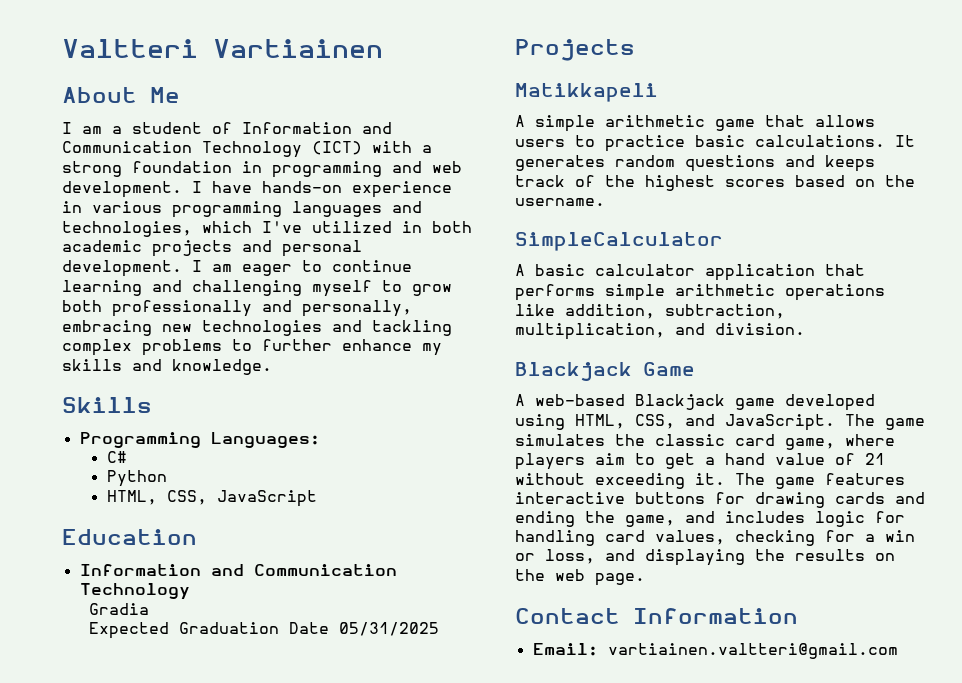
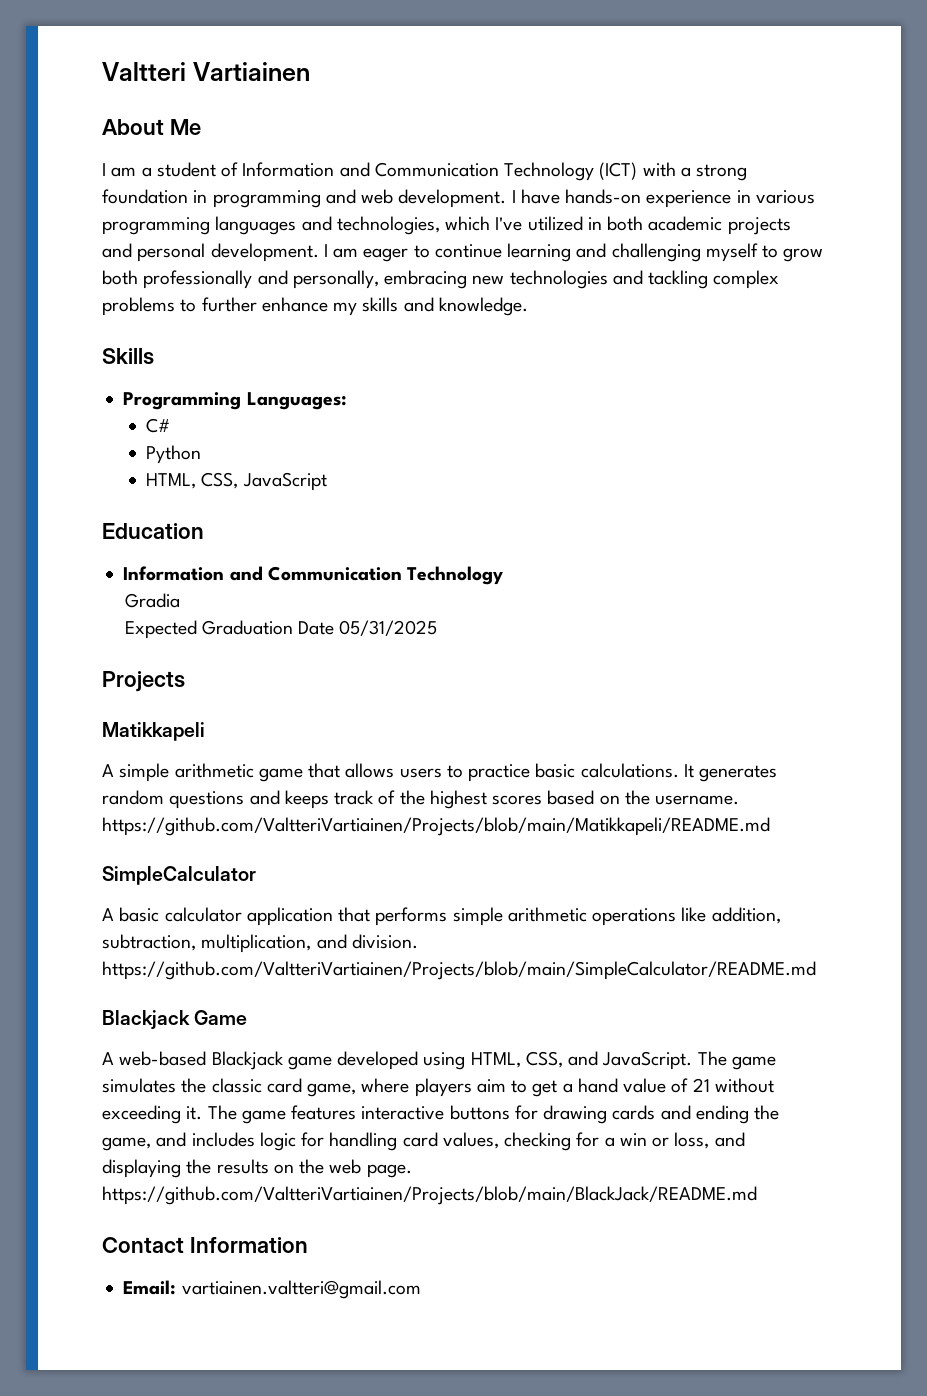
(605, 202) none -> [102,817,770,836] https://github.com/ValtteriVartiainen/Projects/blob/main/Matikkapeli/README.md
(805, 329) none -> [102,961,816,980] https://github.com/ValtteriVartiainen/Projects/blob/main/SimpleCalculator/README.md
(645, 579) none -> [102,1186,757,1205] https://github.com/ValtteriVartiainen/Projects/blob/main/BlackJack/README.md

